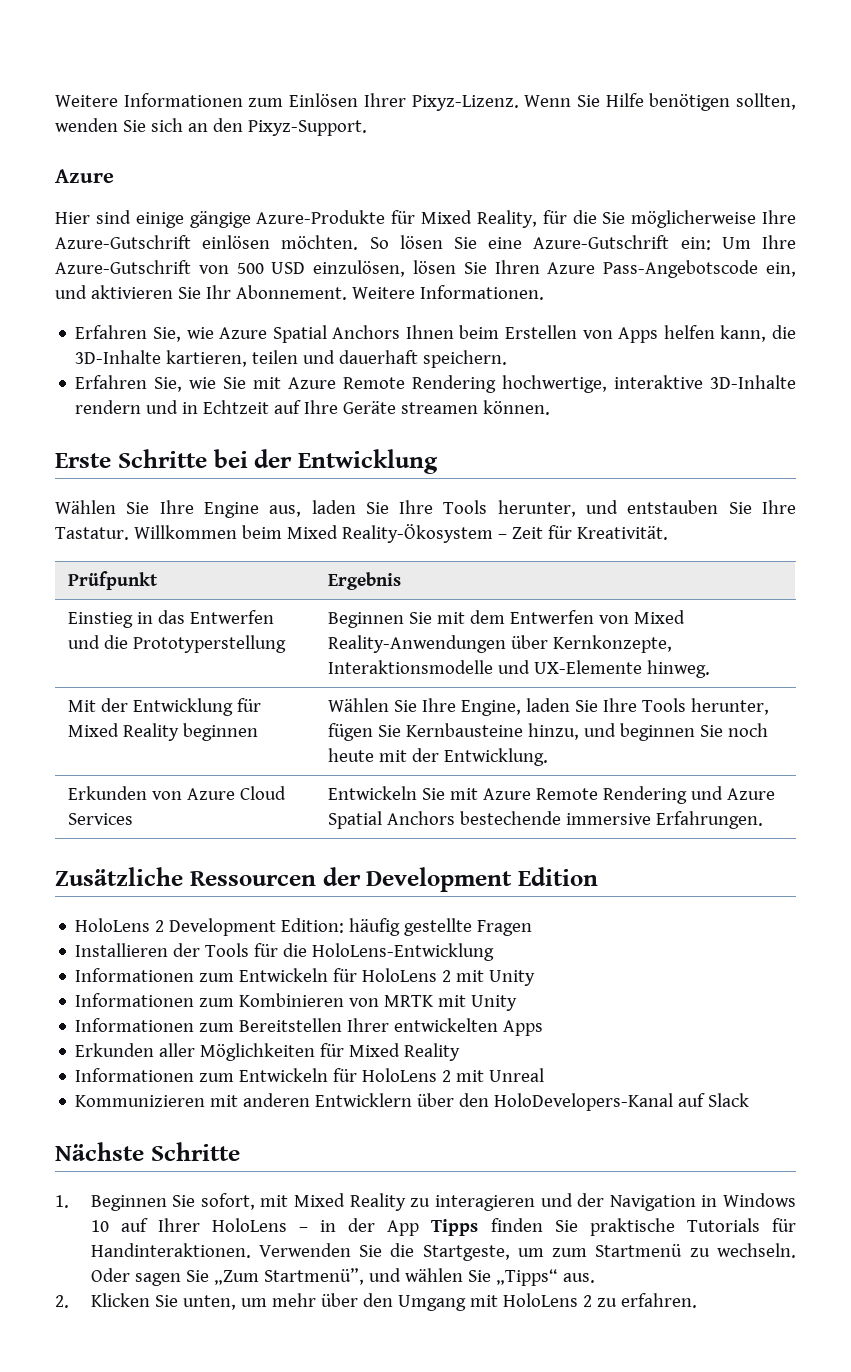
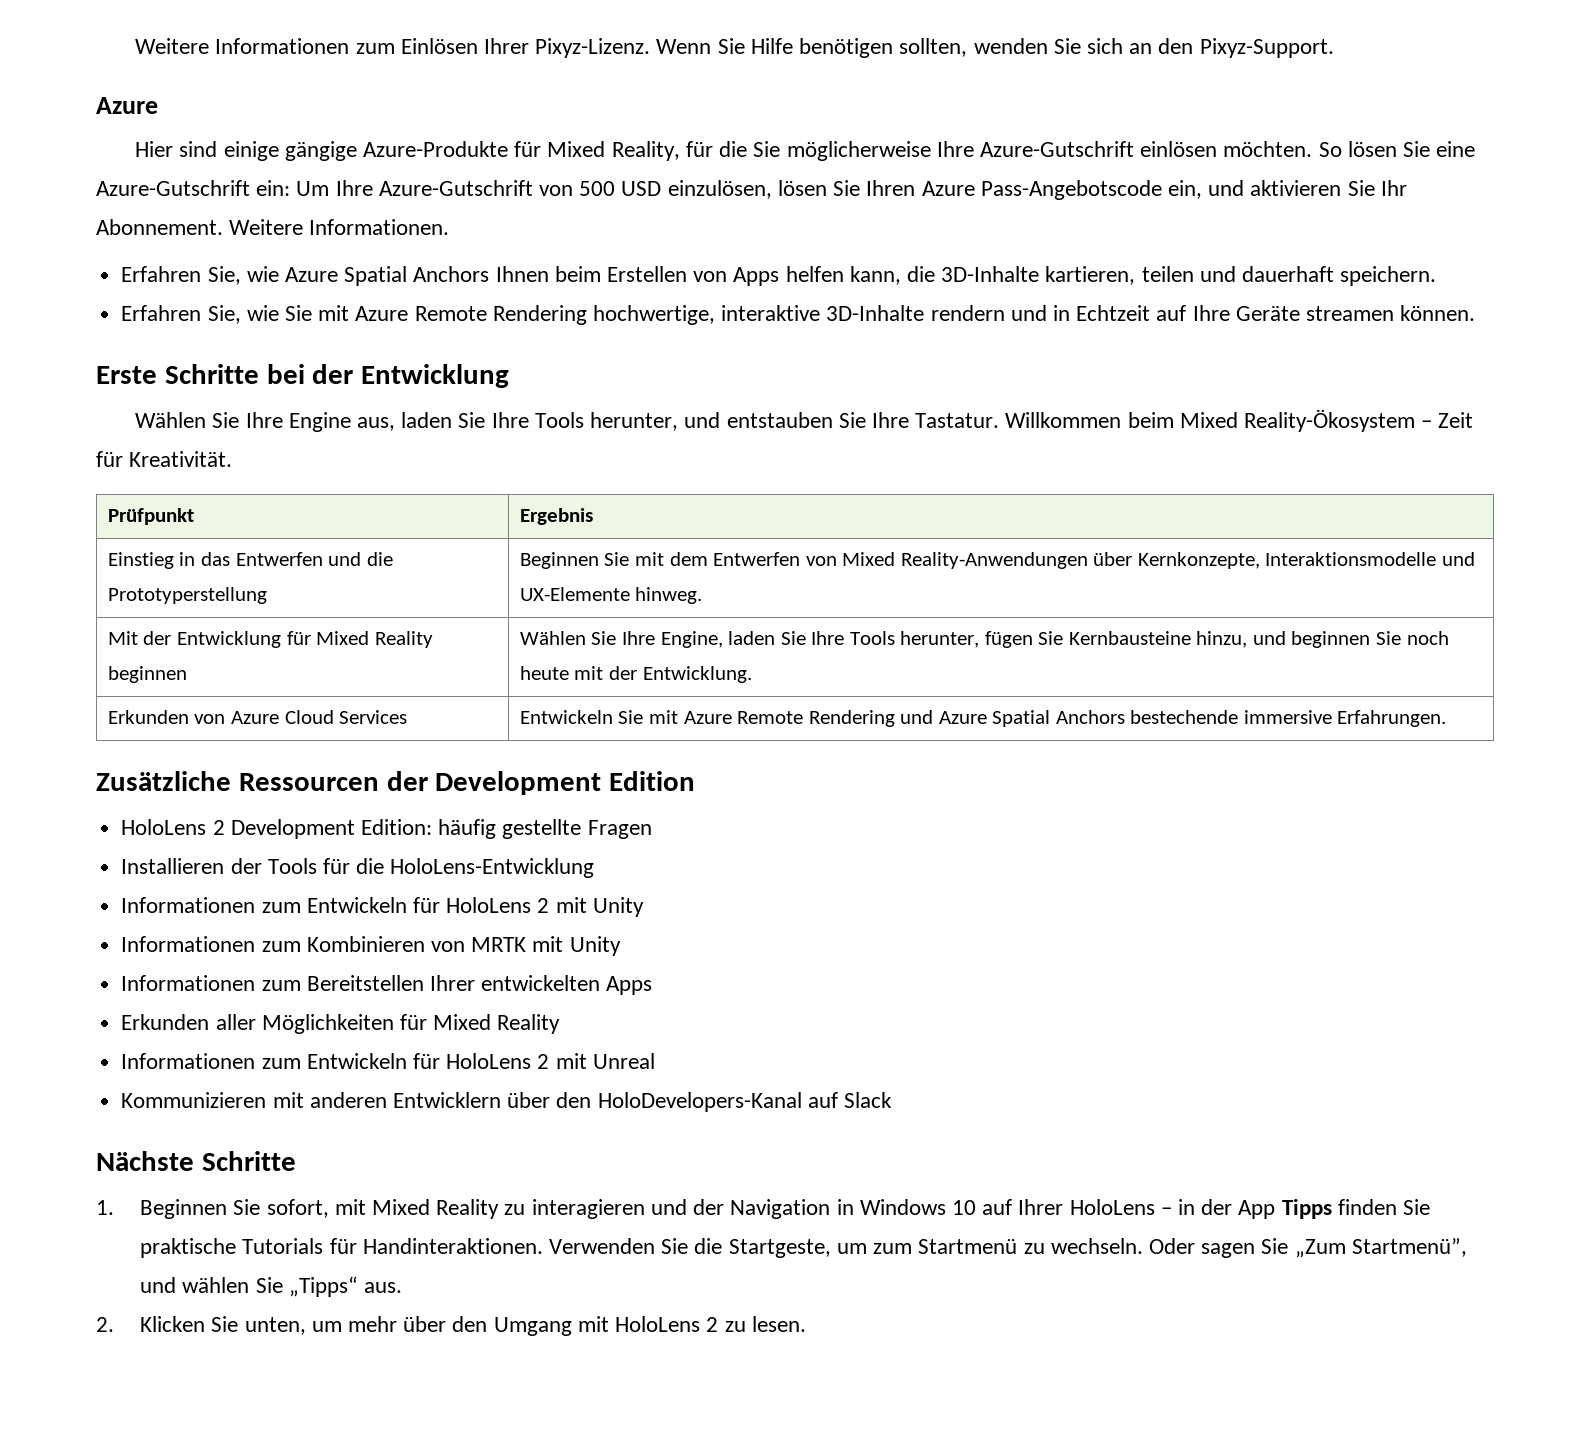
[620,1293,697,1308] erfahren. -> [751,1316,806,1332] lesen.

